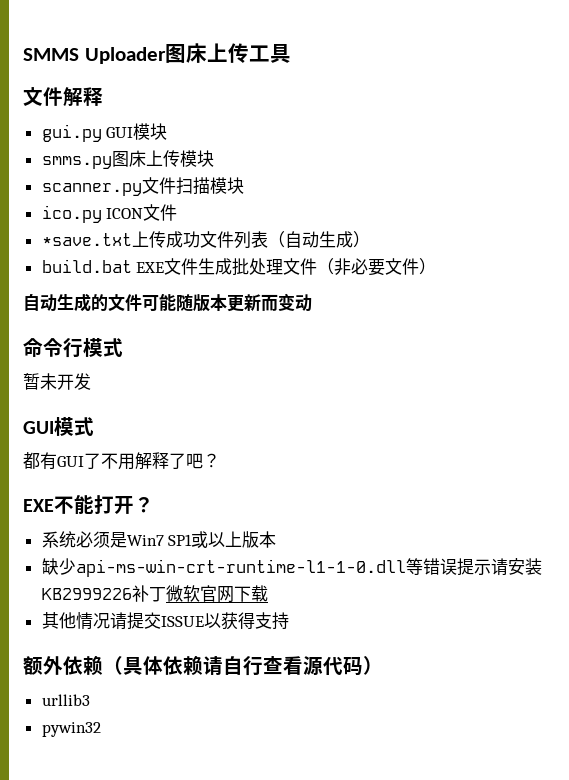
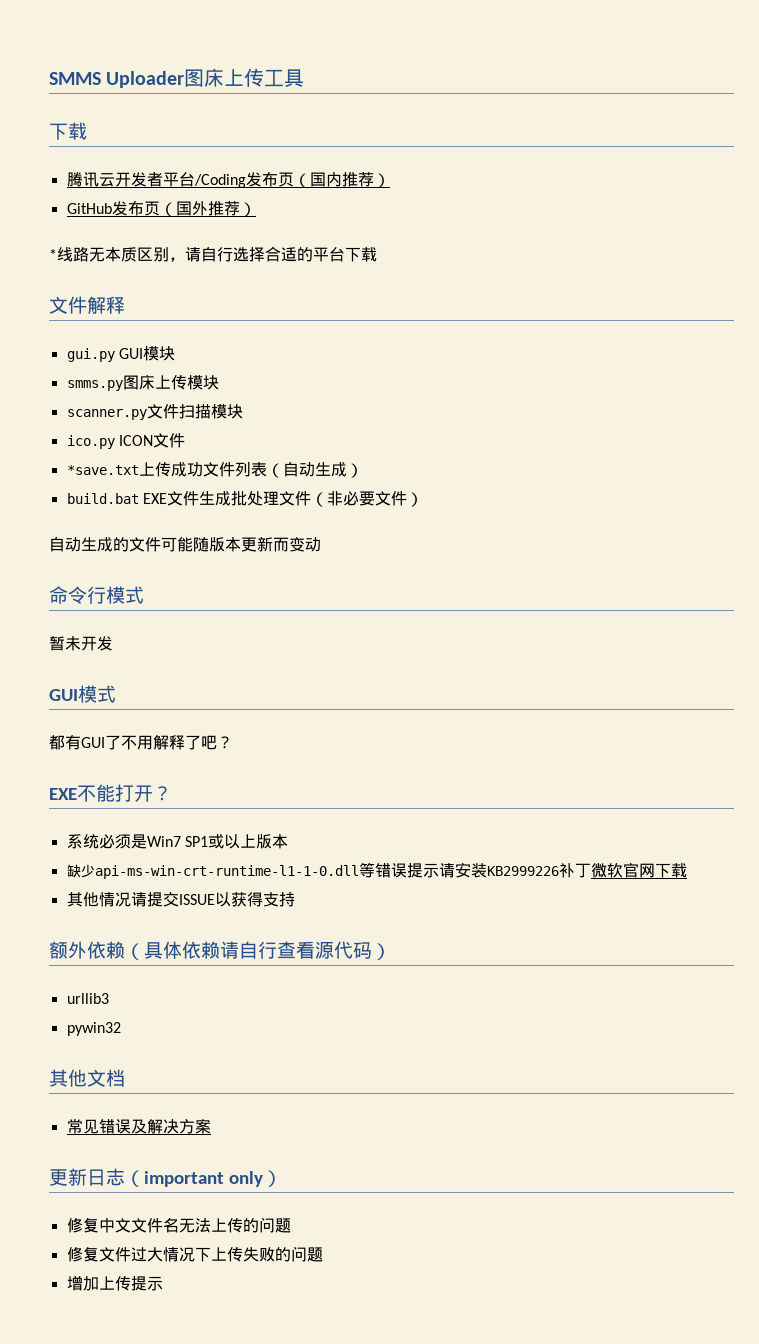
(291, 53) none -> [49,122,87,140] [66,171,390,188] [66,200,256,217] [49,246,377,262] // 下载 // 腾讯云开发者平台/Coding发布页（国内推荐） // GitHub发布页（国外推荐） // *线路无本质区别，请自行选择合适的平台下载
(101, 729) none -> [49,1069,125,1087] [66,1119,211,1134] [49,1168,282,1187] [66,1217,291,1233] [66,1246,323,1262] [66,1275,163,1291] // 其他文档 // 常见错误及解决方案 // 更新日志（important only） // 修复中文文件名无法上传的问题 // 修复文件过大情况下上传失败的问题 // 增加上传提示

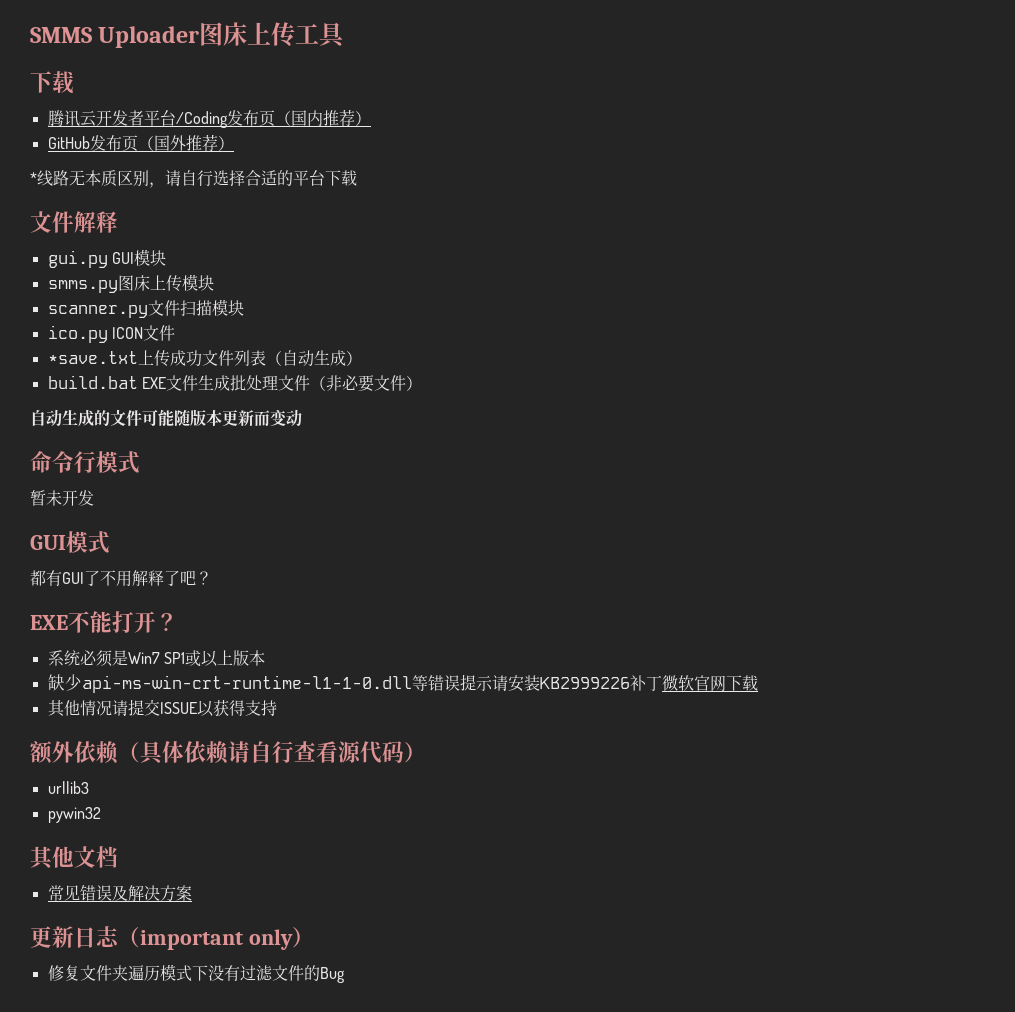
[98,1217,291,1233] [66,1246,323,1262] [66,1275,163,1291] 中文文件名无法上传的问题 // 修复文件过大情况下上传失败的问题 // 增加上传提示 -> [79,964,345,983] 文件夹遍历模式下没有过滤文件的Bug

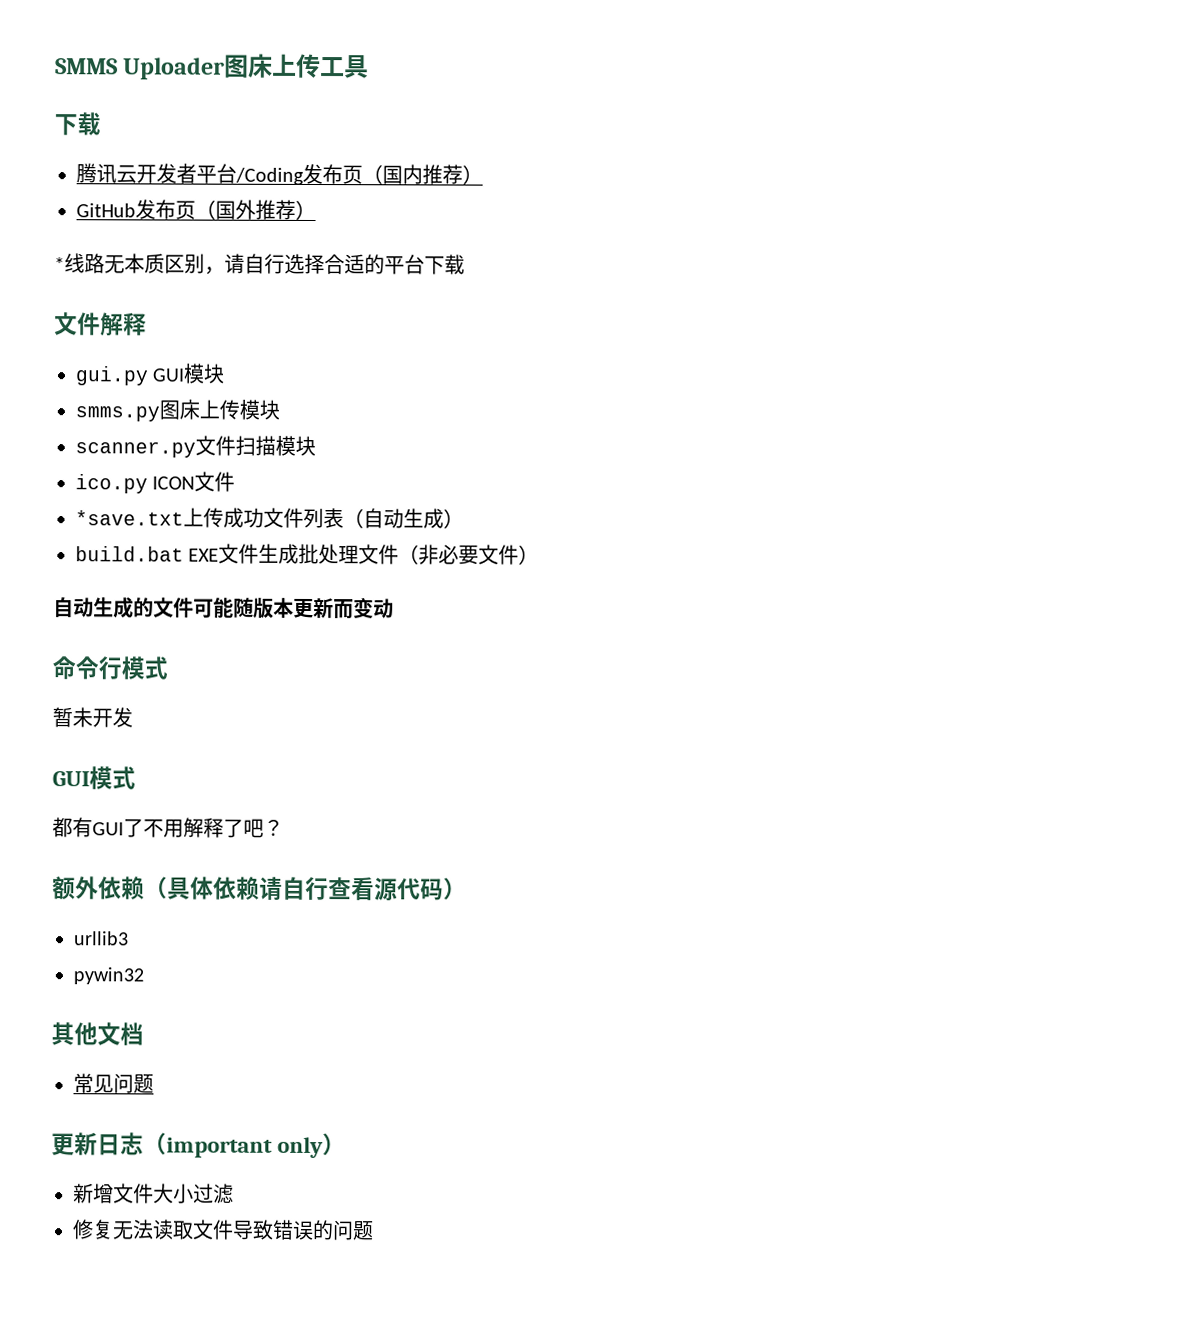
[30,611,178,633] [47,650,265,667] [47,674,758,693] [47,699,277,717] // EXE不能打开？ // 系统必须是Win7 SP1或以上版本 // 缺少api-ms-win-crt-runtime-l1-1-0.dll等错误提示请安装KB2999226补丁微软官网下载 // 其他情况请提交ISSUE以获得支持 -> (284, 827) none
[79,885,192,902] 错误及解决方案 -> [113,1073,154,1094] 问题
[47,964,345,983] 修复文件夹遍历模式下没有过滤文件的Bug -> [73,1183,234,1204] [72,1219,374,1241] 新增文件大小过滤 // 修复无法读取文件导致错误的问题

